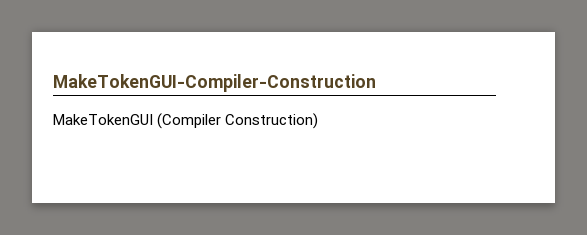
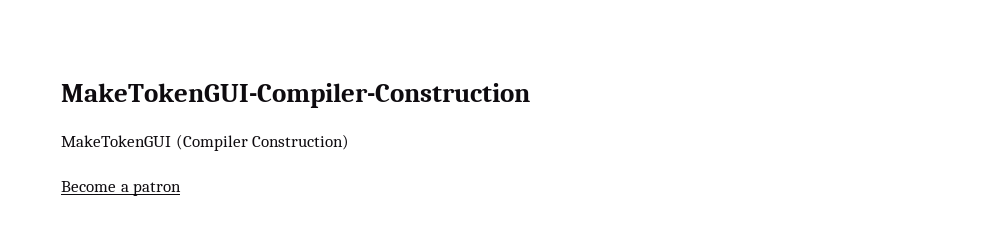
(319, 121) none -> [61,181,182,196] // Become a patron

